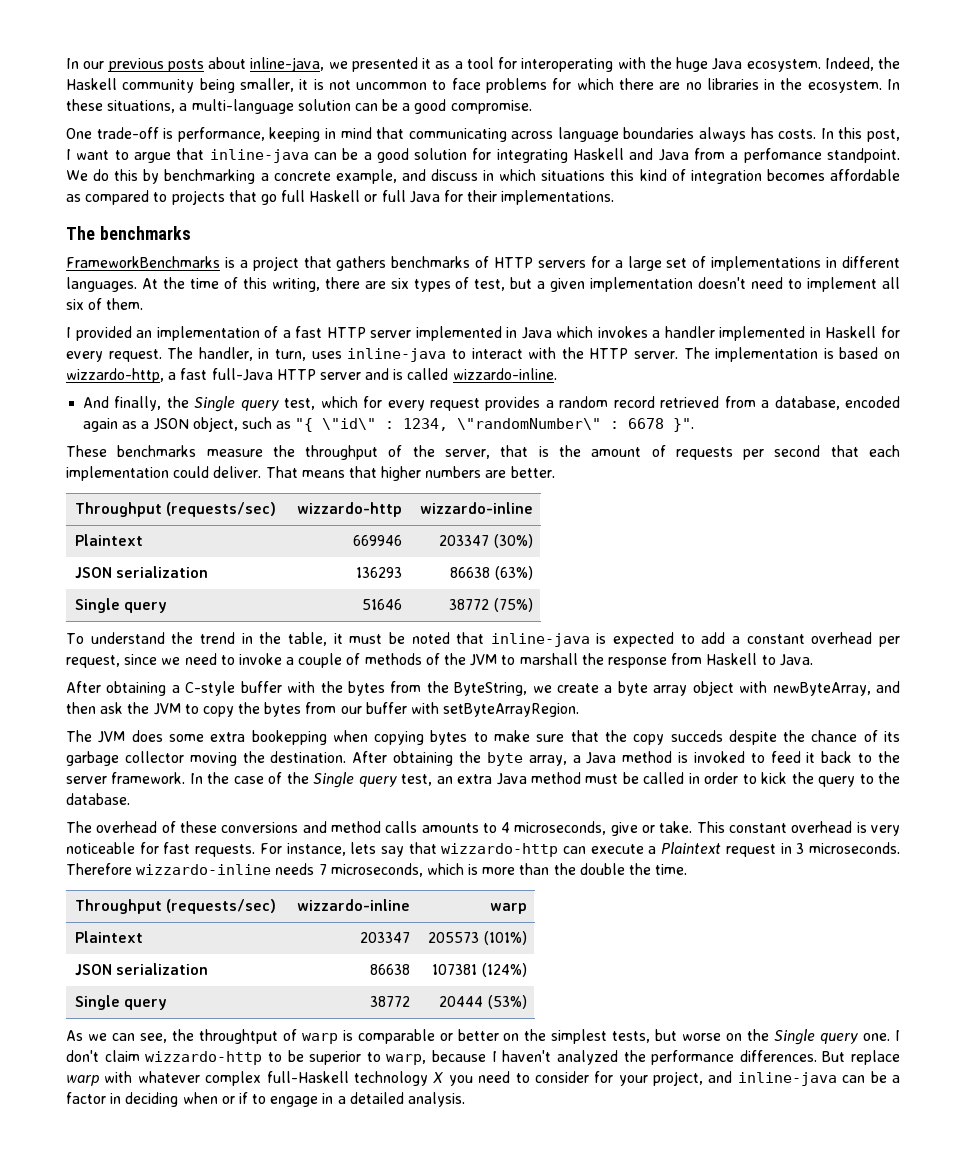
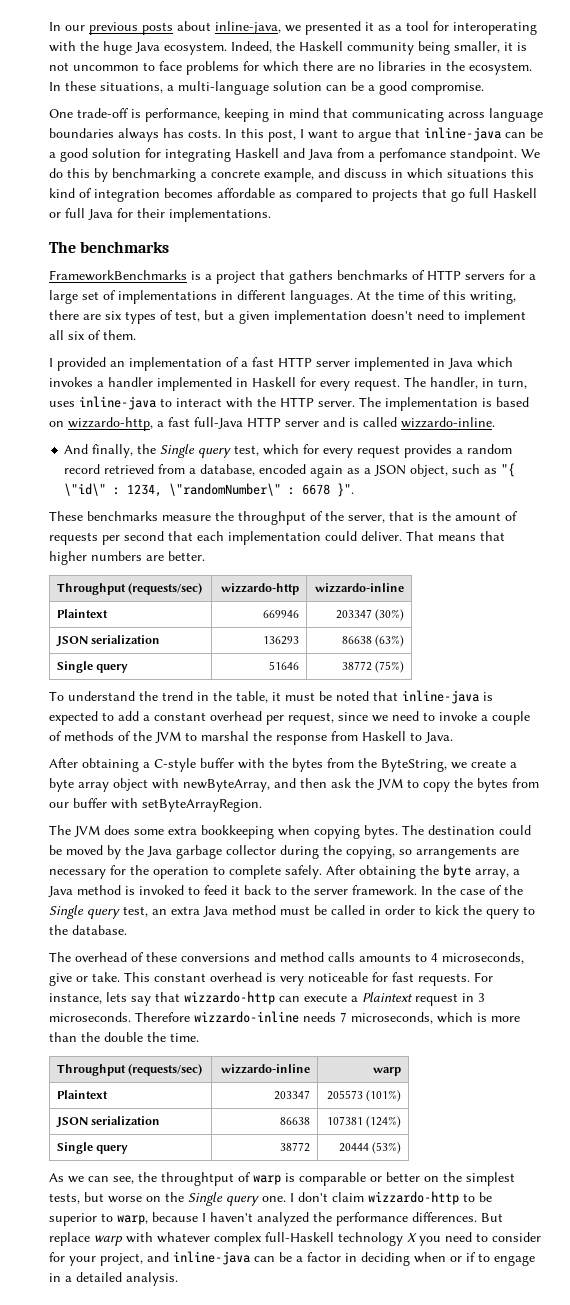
[519,653,578,665] marshall -> [201,731,249,741] marshal
[251,730,327,745] bookepping -> [201,825,274,839] bookkeeping
[430,730,900,745] [66,751,347,766] bytes to make sure that the copy succeds despite the chance of its garbage collector moving the destination. -> [364,825,531,839] [49,845,519,859] [49,865,322,879] bytes. The destination could be moved by the Java garbage collector during the copying, so arrangements are necessary for the operation to complete safely.

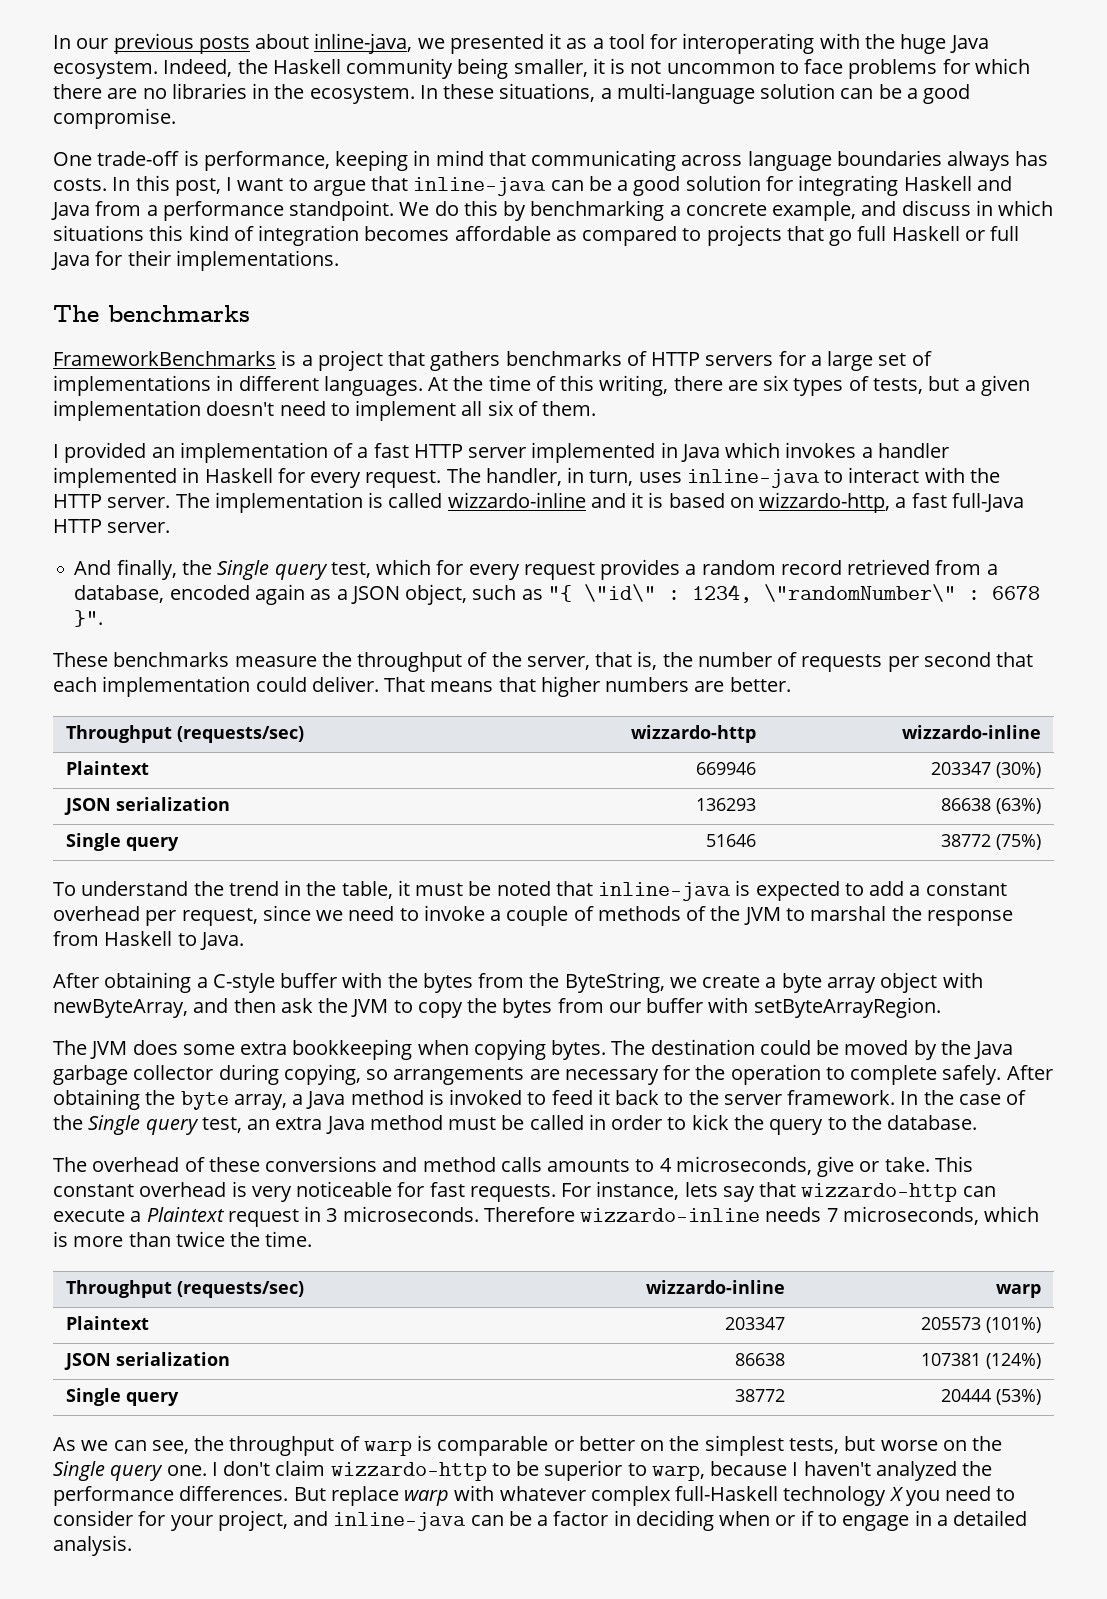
[379,148,446,162] perfomance -> [162,201,284,221] performance
[175,311,200,322] test, -> [872,378,923,394] tests,
(492, 402) none -> [388,492,664,508] called wizzardo-inline and it is
[285,417,495,428] server and is called wizzardo-inline. -> [107,522,171,533] server.
[418,511,501,521] is the amount -> [637,651,772,670] is, the number
[323,845,342,855] the -> (279, 1074) none
[81,1032,143,1042] the double -> [175,1231,225,1247] twice
[161,1172,234,1186] throughtput -> [229,1436,335,1456] throughput

